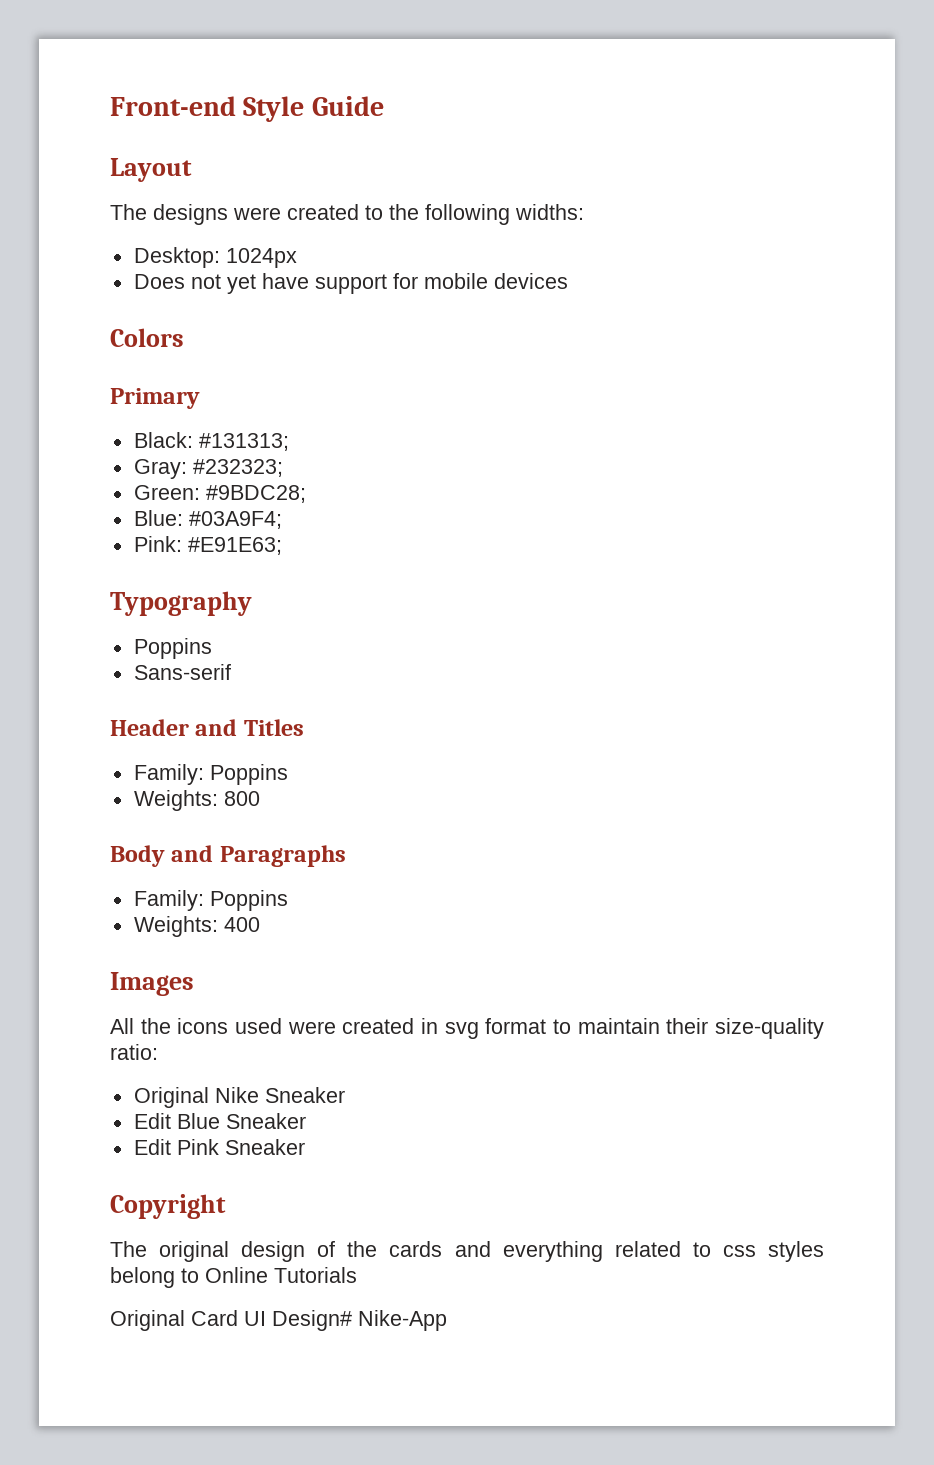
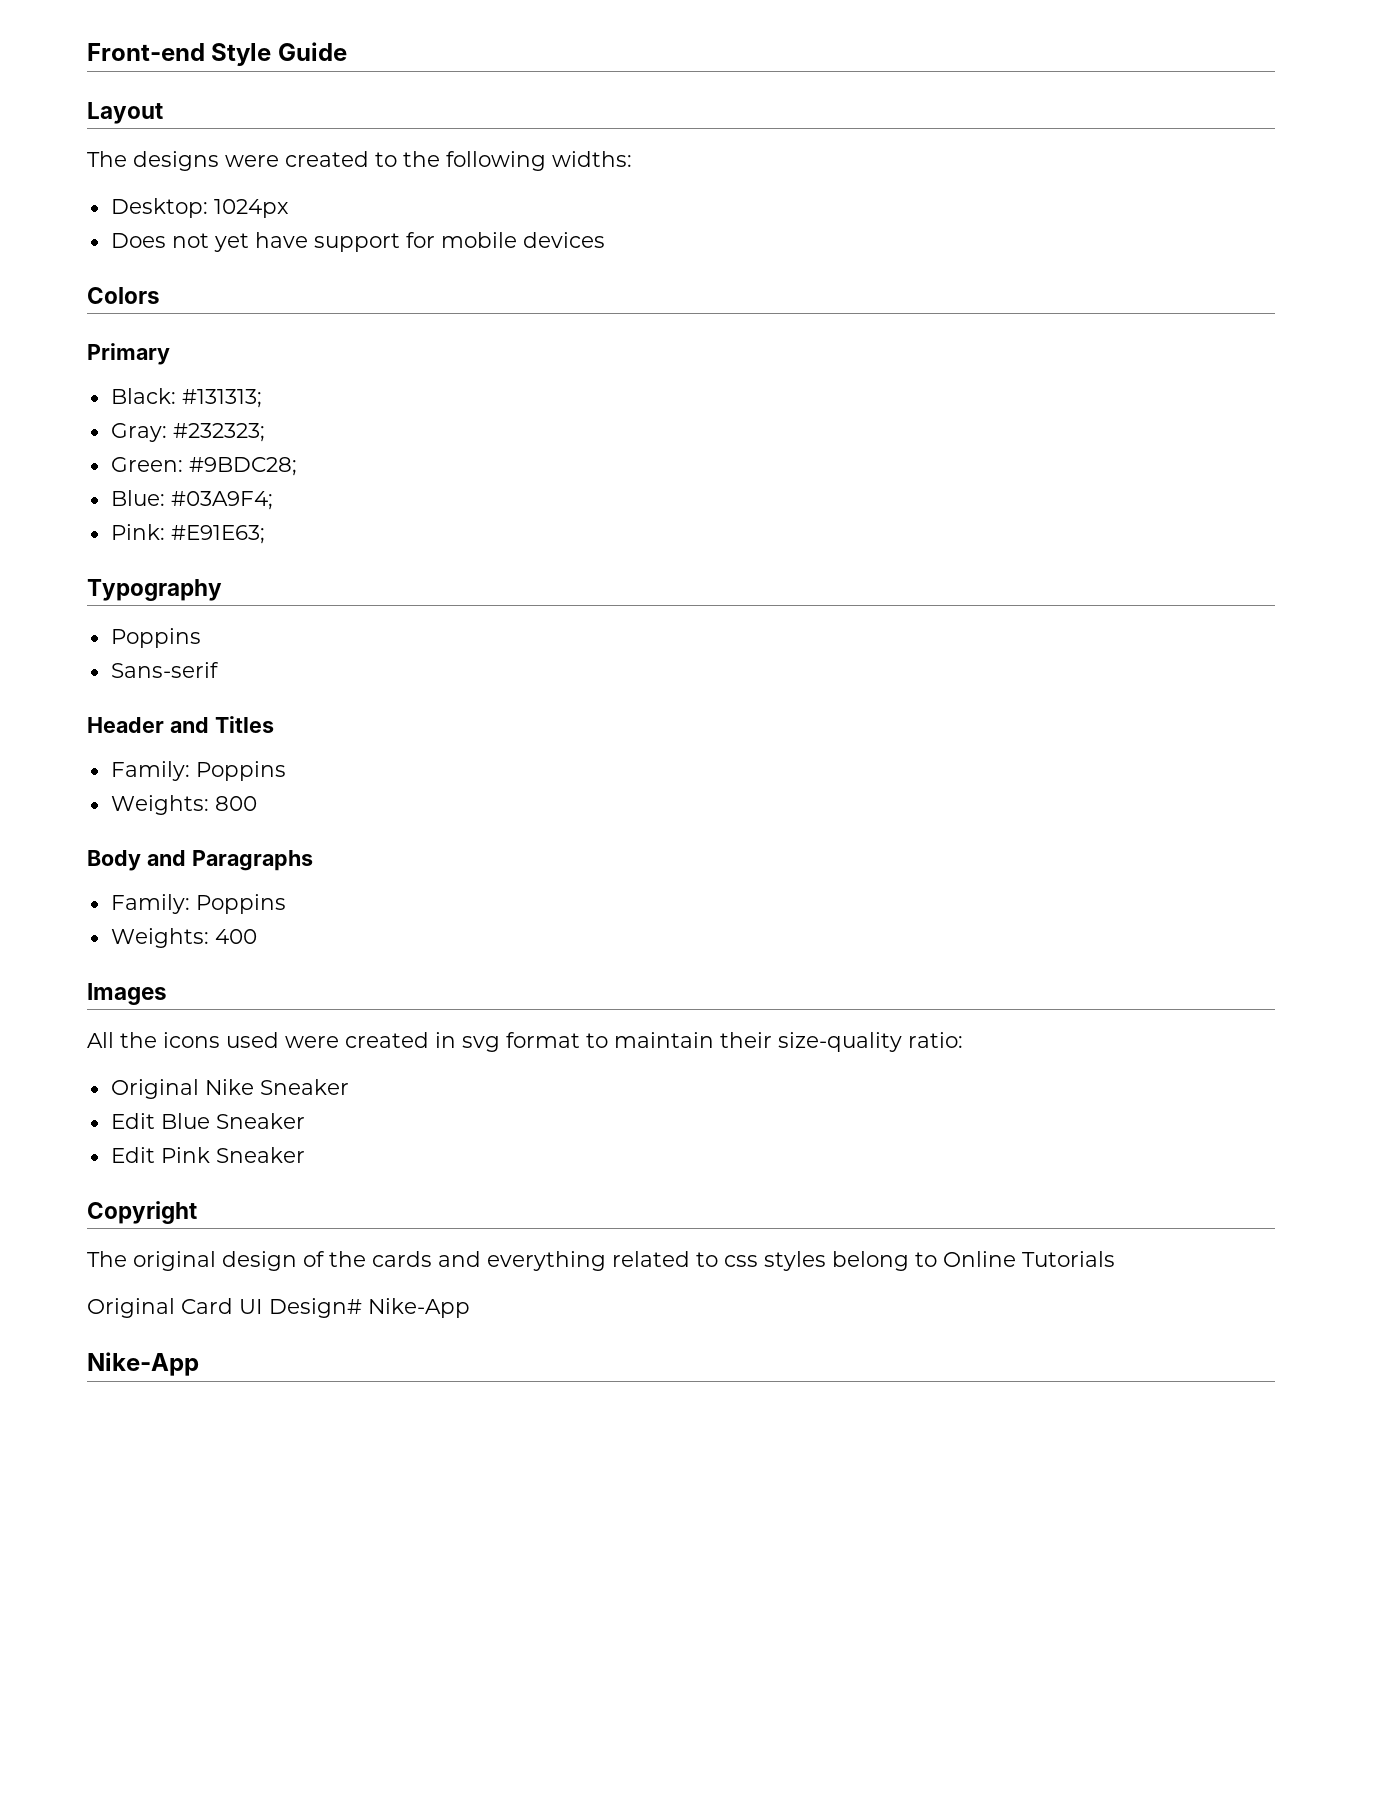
(447, 1320) none -> [87,1352,199,1376] // Nike-App

